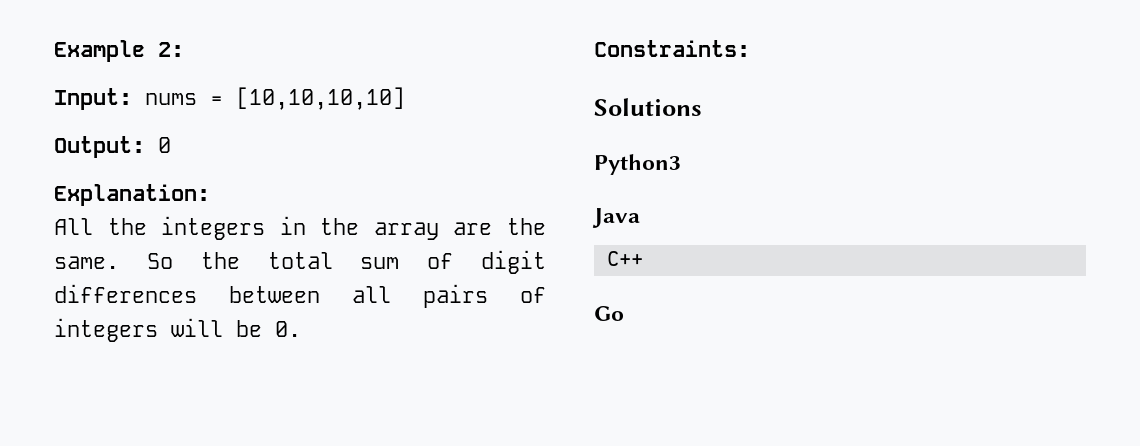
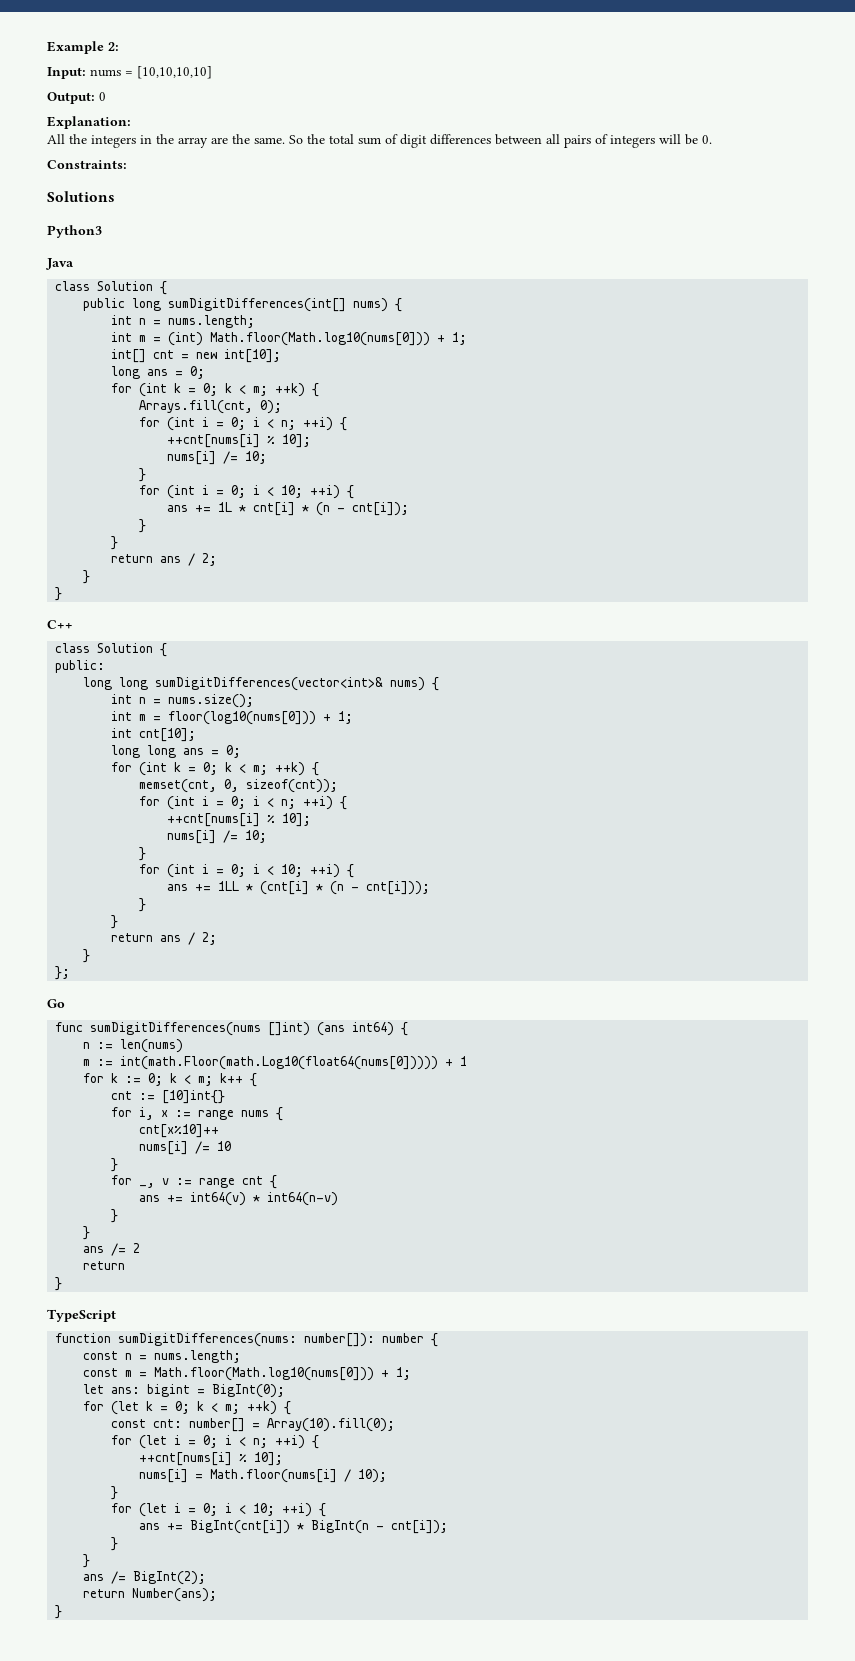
[606,251,643,266] [594,306,624,321] C++ // Go -> [55,281,168,295] [83,298,403,312] [111,315,256,328] [111,332,468,346] [111,349,282,363] [111,366,206,379] [111,383,320,397] [139,400,283,414] [139,417,348,431] [167,434,312,448] [167,451,268,465] [139,468,147,482] [139,485,355,499] [167,502,410,516] [139,519,147,533] [111,536,119,550] [111,553,218,566] [83,570,91,584] [55,587,63,601] [47,620,73,629] [55,643,168,657] [55,660,106,673] [83,677,440,691] [111,694,255,708] [111,711,354,725] [111,728,197,742] [111,745,242,758] [111,762,320,776] [139,779,339,793] [139,796,348,810] [167,813,312,827] [167,830,268,844] [139,847,147,861] [139,864,355,878] [167,881,431,895] [139,898,147,912] [111,915,119,929] [111,932,218,945] [83,949,91,963] [55,966,71,980] [47,999,65,1008] [55,1022,409,1036] [83,1039,184,1053] [83,1056,468,1070] [83,1073,258,1087] [111,1090,226,1104] [111,1107,284,1121] [139,1124,220,1138] [139,1141,232,1155] [111,1158,119,1172] [111,1175,278,1189] [139,1192,339,1206] [111,1209,119,1223] [83,1226,91,1240] [83,1243,141,1256] [83,1261,126,1270] [55,1277,63,1291] [47,1309,116,1322] [55,1333,439,1347] [83,1350,242,1363] [83,1367,412,1381] [83,1384,286,1398] [83,1401,292,1415] [111,1418,396,1432] [111,1435,320,1449] [139,1452,284,1466] [139,1469,388,1483] [111,1486,119,1500] [111,1503,327,1517] [139,1520,449,1534] [111,1537,119,1551] [83,1554,91,1568] [83,1571,207,1585] [83,1588,218,1602] [55,1605,63,1619] class Solution { // public long sumDigitDifferences(int[] nums) { // int n = nums.length; // int m = (int) Math.floor(Math.log10(nums[0])) + 1; // int[] cnt = new int[10]; // long ans = 0; // for (int k = 0; k < m; ++k) { // Arrays.fill(cnt, 0); // for (int i = 0; i < n; ++i) { // ++cnt[nums[i] % 10]; // nums[i] /= 10; // } // for (int i = 0; i < 10; ++i) { // ans += 1L * cnt[i] * (n - cnt[i]); // } // } // return ans / 2; // } // } // C++ // class Solution { // public: // long long sumDigitDifferences(vector<int>& nums) { // int n = nums.size(); // int m = floor(log10(nums[0])) + 1; // int cnt[10]; // long long ans = 0; // for (int k = 0; k < m; ++k) { // memset(cnt, 0, sizeof(cnt)); // for (int i = 0; i < n; ++i) { // ++cnt[nums[i] % 10]; // nums[i] /= 10; // } // for (int i = 0; i < 10; ++i) { // ans += 1LL * (cnt[i] * (n - cnt[i])); // } // } // return ans / 2; // } // }; // Go // func sumDigitDifferences(nums []int) (ans int64) { // n := len(nums) // m := int(math.Floor(math.Log10(float64(nums[0])))) + 1 // for k := 0; k < m; k++ { // cnt := [10]int{} // for i, x := range nums { // cnt[x%10]++ // nums[i] /= 10 // } // for _, v := range cnt { // ans += int64(v) * int64(n-v) // } // } // ans /= 2 // return // } // TypeScript // function sumDigitDifferences(nums: number[]): number { // const n = nums.length; // const m = Math.floor(Math.log10(nums[0])) + 1; // let ans: bigint = BigInt(0); // for (let k = 0; k < m; ++k) { // const cnt: number[] = Array(10).fill(0); // for (let i = 0; i < n; ++i) { // ++cnt[nums[i] % 10]; // nums[i] = Math.floor(nums[i] / 10); // } // for (let i = 0; i < 10; ++i) { // ans += BigInt(cnt[i]) * BigInt(n - cnt[i]); // } // } // ans /= BigInt(2); // return Number(ans); // }

